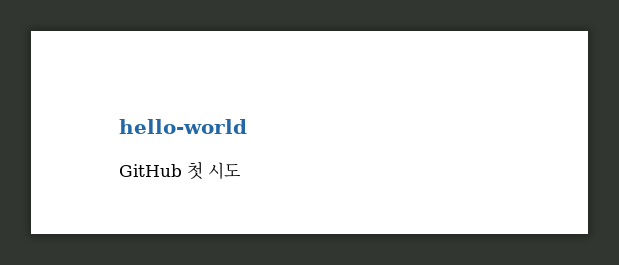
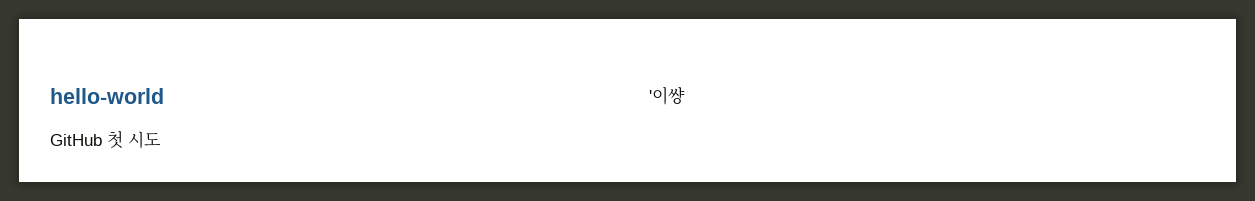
(241, 170) none -> [649,86,685,105] // '이썅

